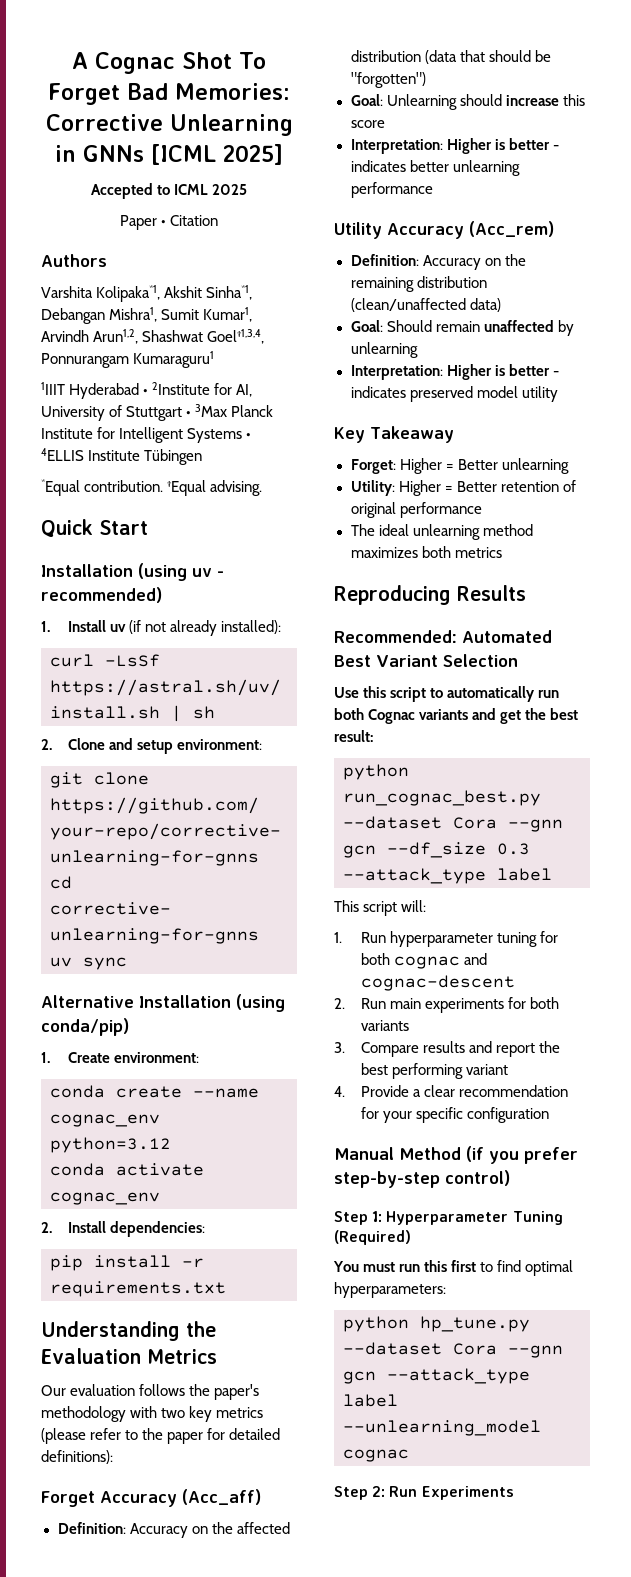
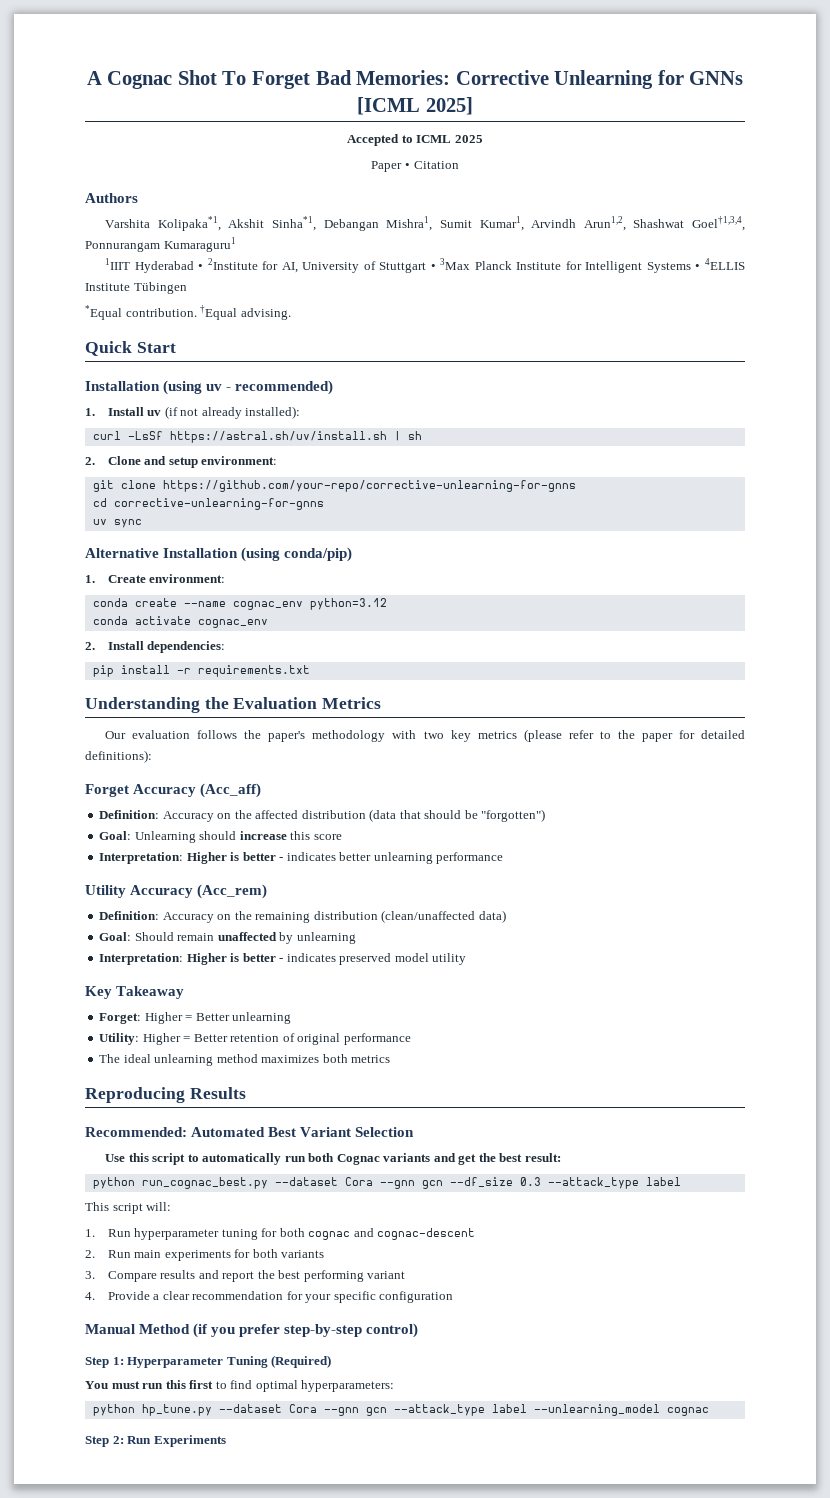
[55,145,76,162] in -> [657,70,684,85] for

